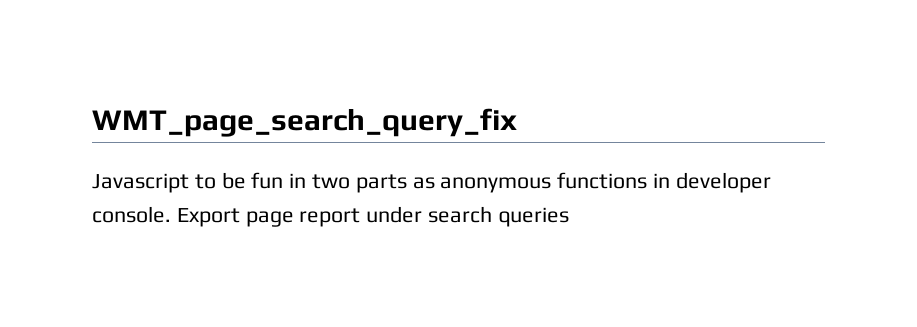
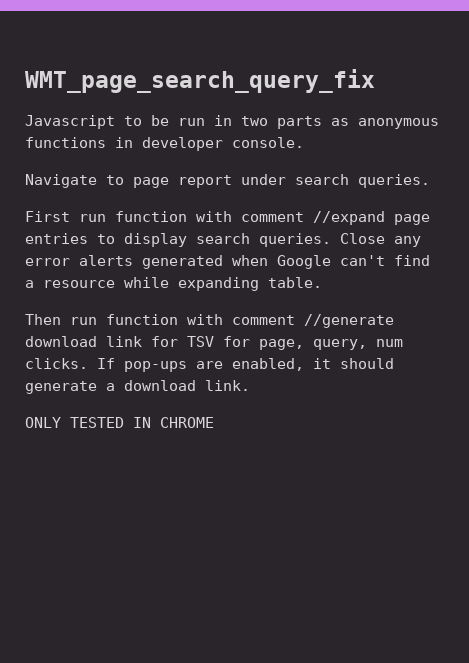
[251,172,284,189] fun -> [178,118,205,126] run
[176,208,240,227] Export -> [25,174,124,188] // Navigate to
[497,207,569,227] queries -> [358,174,430,188] [25,211,430,225] [25,233,421,247] [25,255,430,269] [25,277,322,291] [25,314,394,328] [25,336,403,350] [25,358,394,372] [25,380,250,394] [25,417,214,428] queries. // First run function with comment //expand page entries to display search queries. Close any error alerts generated when Google can't find a resource while expanding table. // Then run function with comment //generate download link for TSV for page, query, num clicks. If pop-ups are enabled, it should generate a download link. // ONLY TESTED IN CHROME

